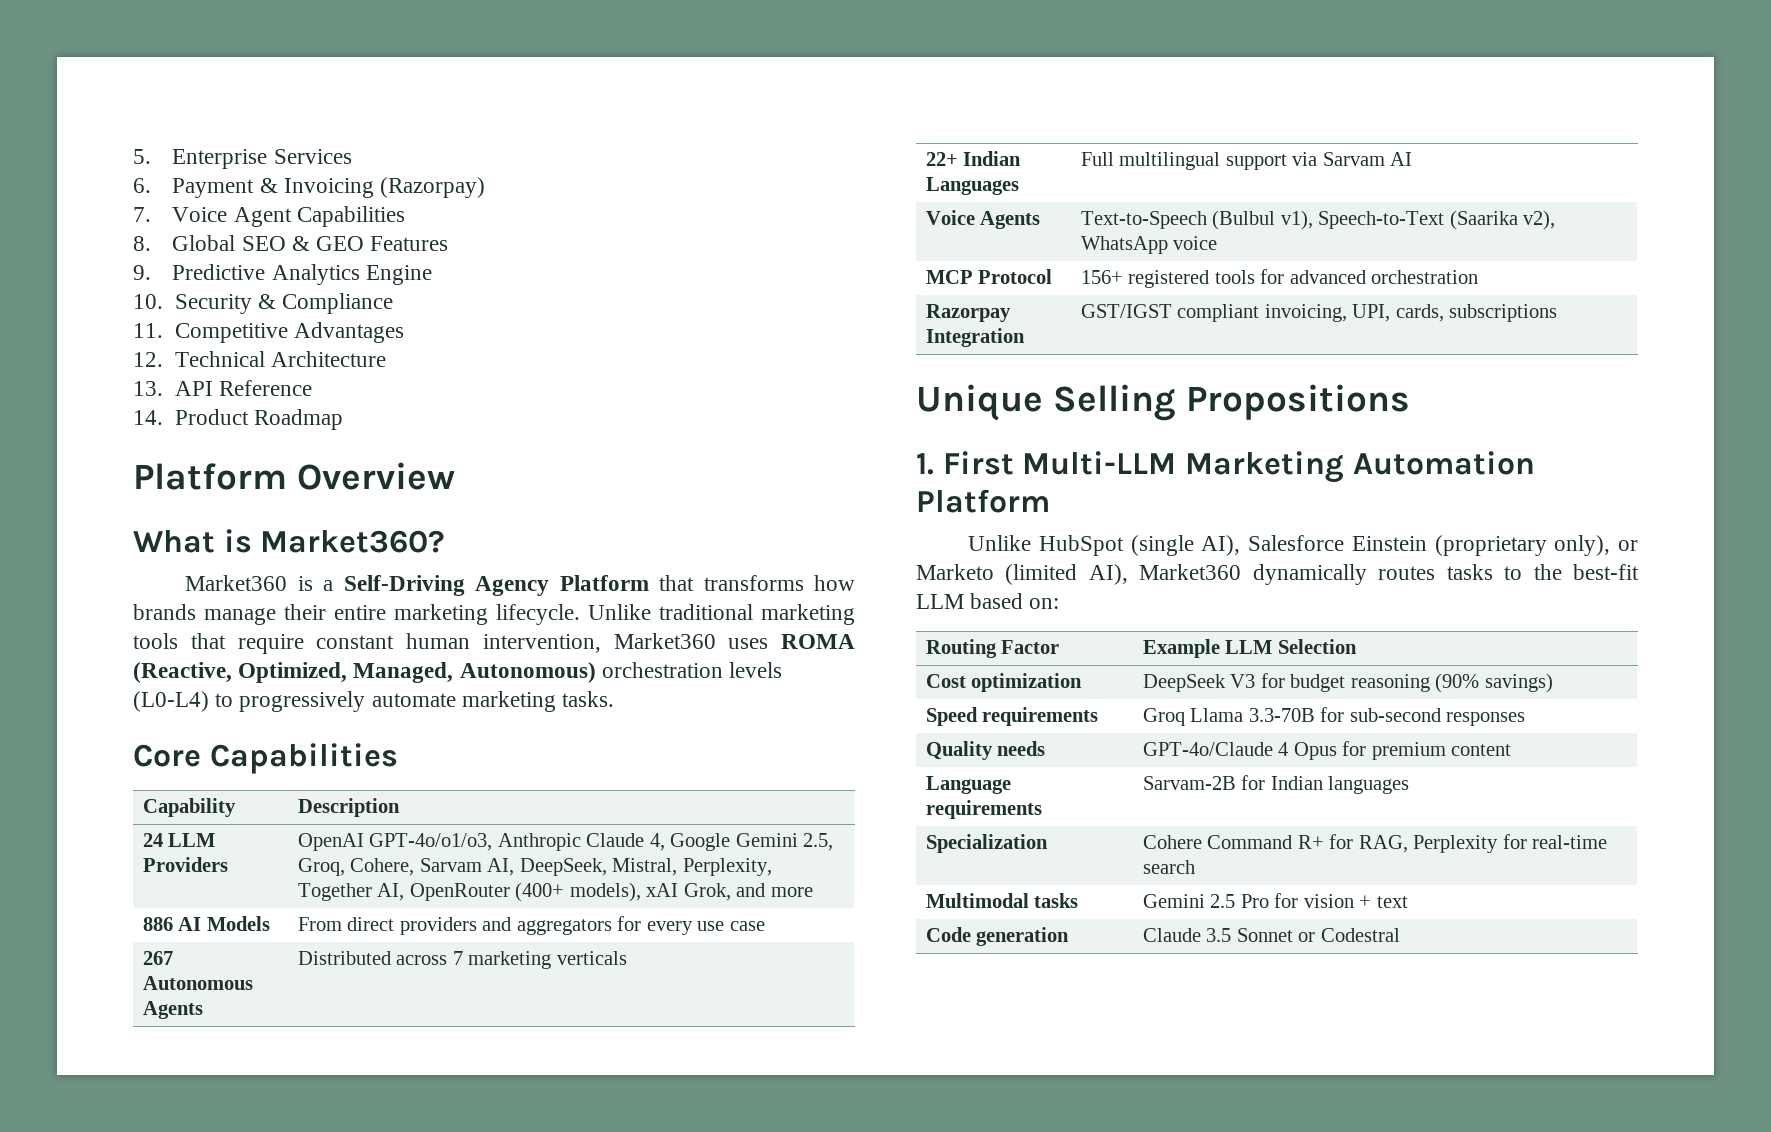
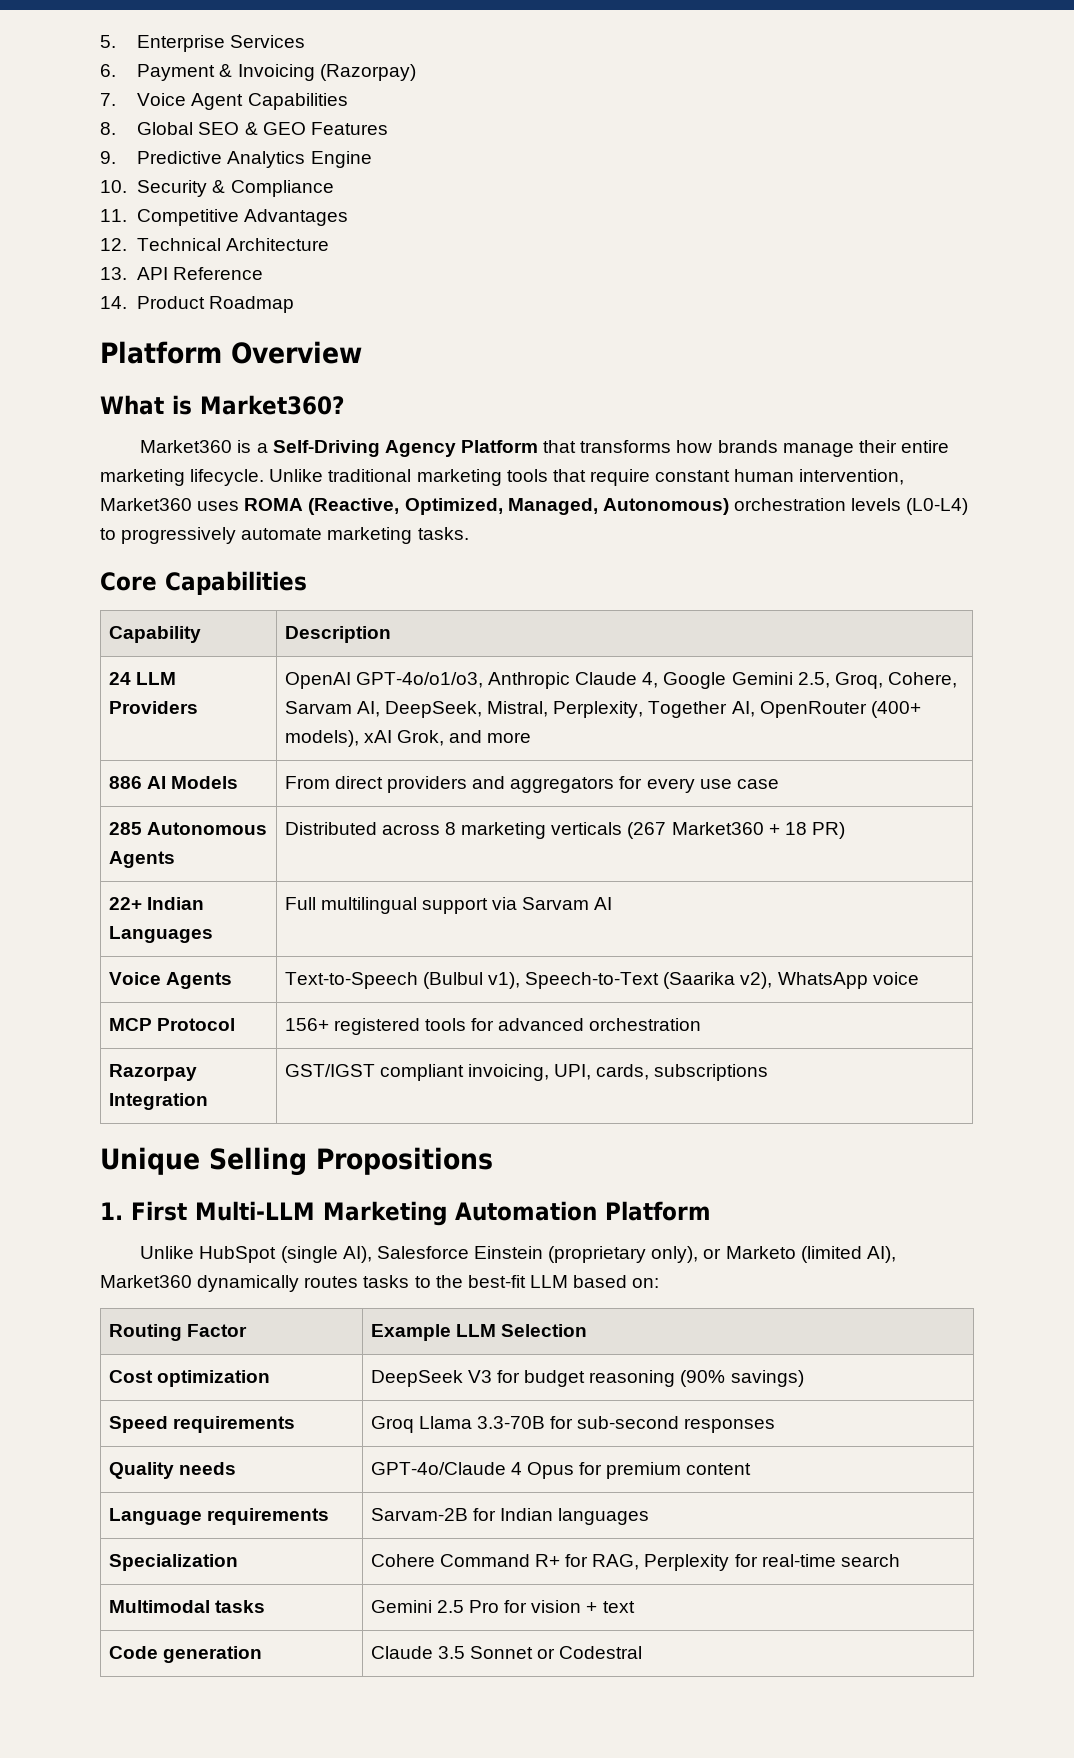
[142,951,173,965] 267 -> [108,822,142,835] 285
[452,951,463,965] 7 -> [445,822,457,835] 8
(627, 958) none -> [627,822,845,839] (267 Market360 + 18 PR)

